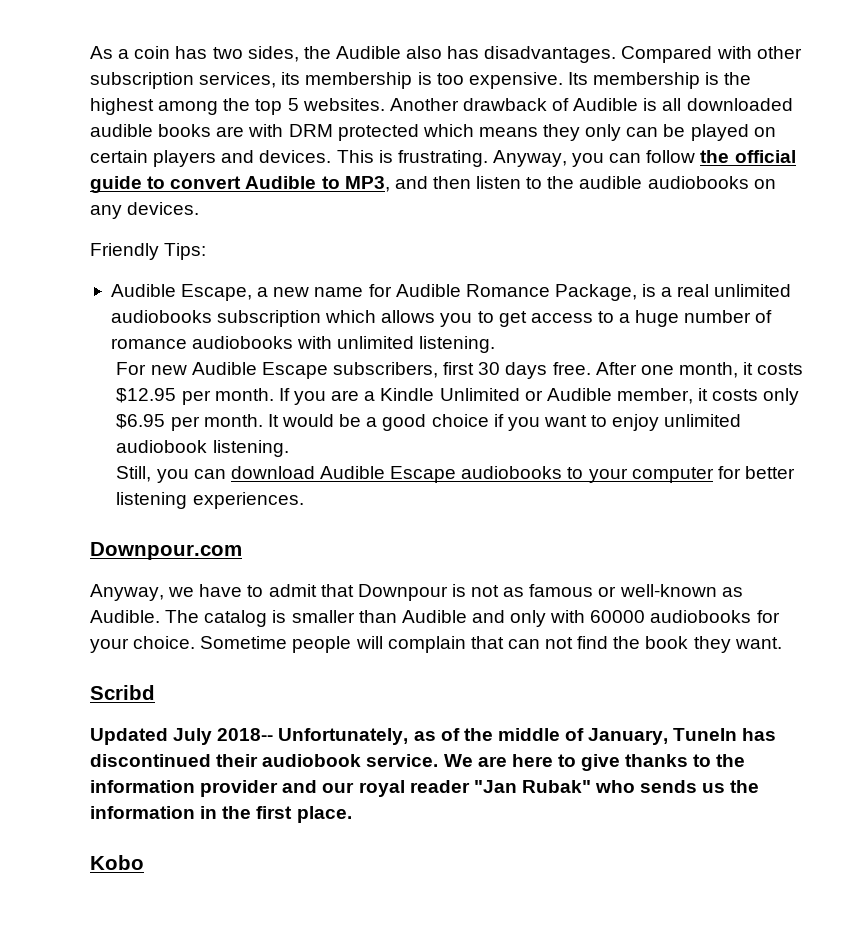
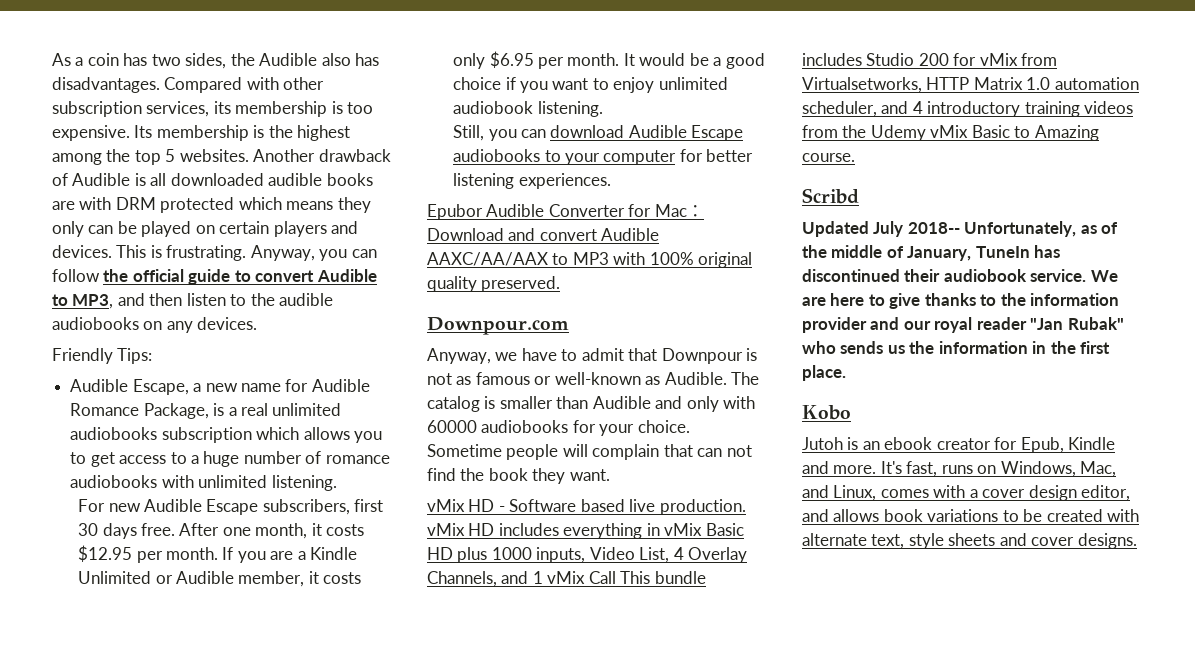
(304, 500) none -> [427,204,704,220] [427,228,660,241] [427,252,753,268] [427,276,561,292] // Epubor Audible Converter for Mac：Download and convert Audible AAXC/AA/AAX to MP3 with 100% original quality preserved.
(782, 643) none -> [427,499,746,515] [427,523,744,539] [427,547,748,563] [427,571,706,587] [802,53,1058,66] [802,77,1139,93] [802,101,1134,117] [802,125,1099,141] [802,153,855,162] // vMix HD - Software based live production. vMix HD includes everything in vMix Basic HD plus 1000 inputs, Video List, 4 Overlay Channels, and 1 vMix Call This bundle includes Studio 200 for vMix from Virtualsetworks, HTTP Matrix 1.0 automation scheduler, and 4 introductory training videos from the Udemy vMix Basic to Amazing course.
(144, 862) none -> [802,437,1116,453] [802,461,1117,477] [802,485,1131,501] [802,509,1140,522] [802,533,1137,549] // Jutoh is an ebook creator for Epub, Kindle and more. It's fast, runs on Windows, Mac, and Linux, comes with a cover design editor, and allows book variations to be created with alternate text, style sheets and cover designs.

